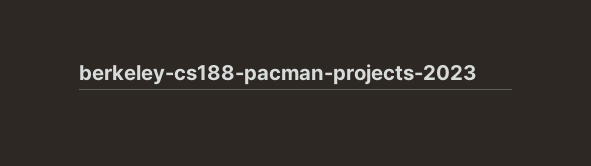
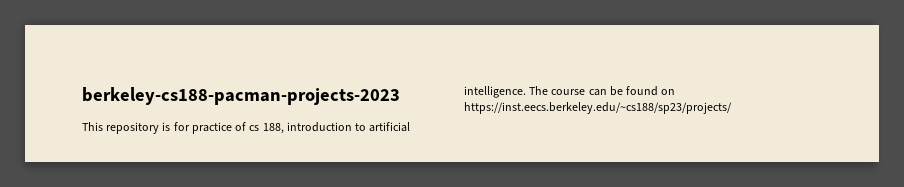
(476, 74) none -> [82,122,411,134] [464,86,676,98] [464,102,732,114] // This repository is for practice of cs 188, introduction to artificial intelligence. The course can be found on https://inst.eecs.berkeley.edu/~cs188/sp23/projects/

